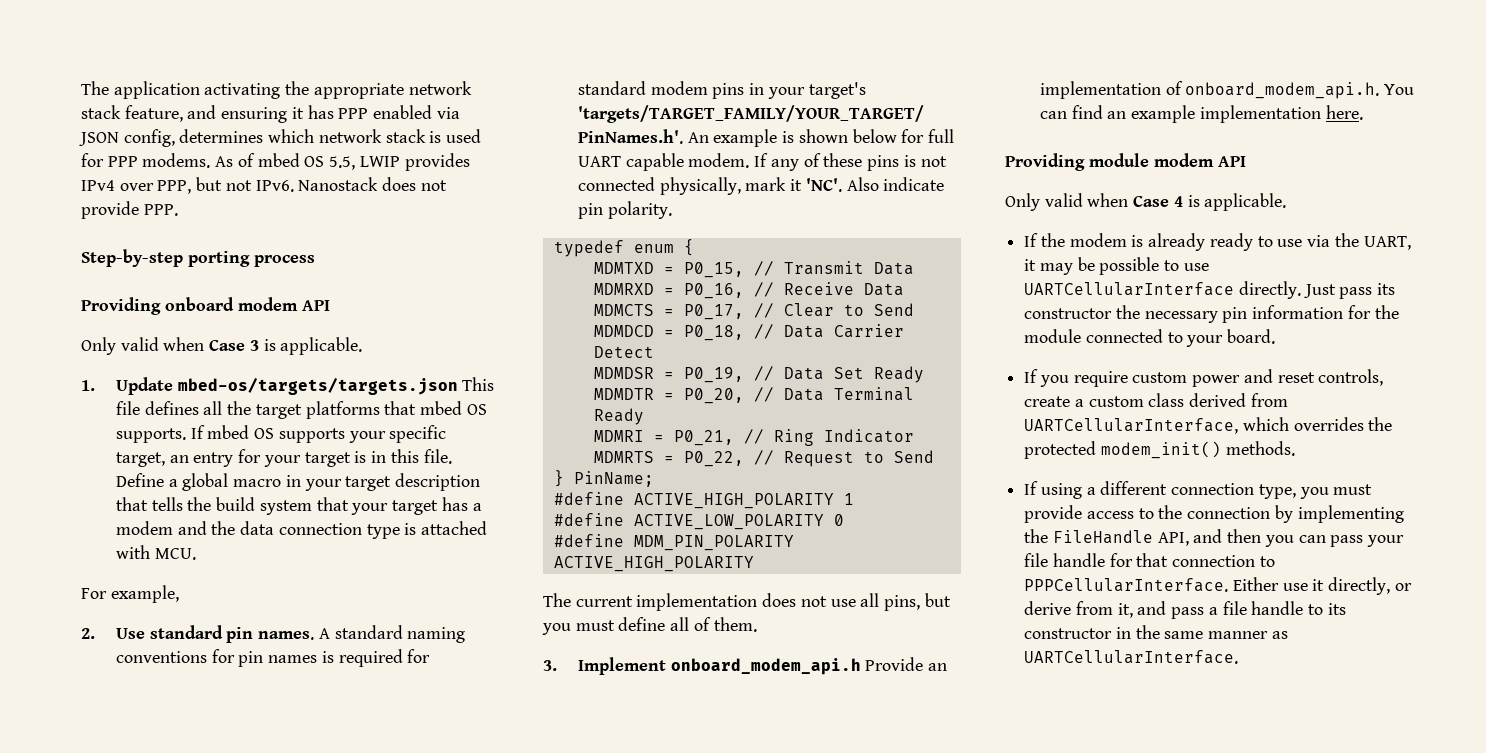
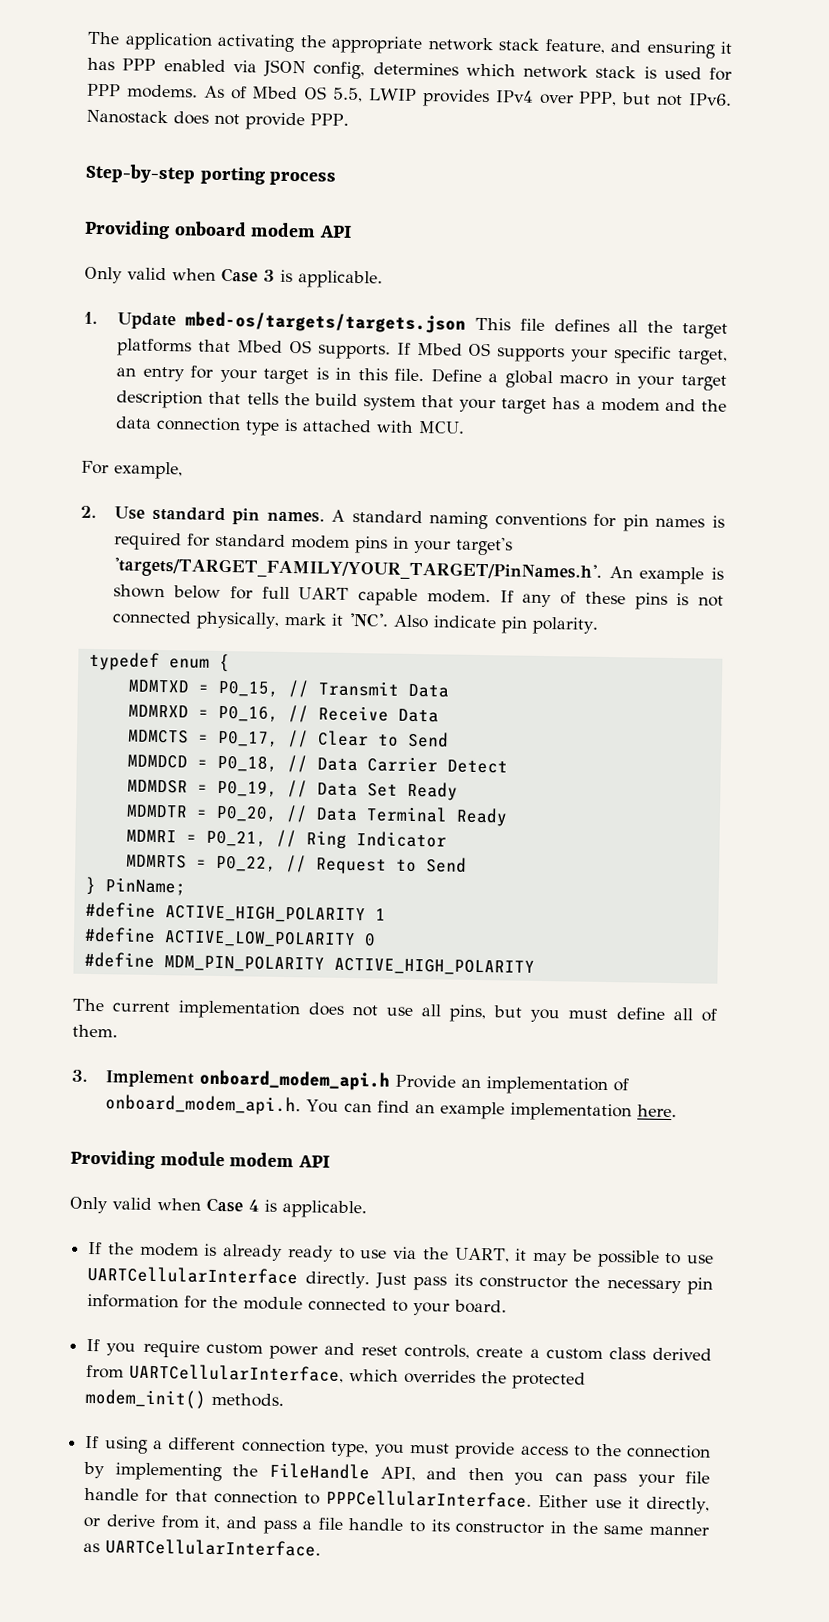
[257,153,300,167] mbed -> [252,86,299,100] Mbed
[420,401,463,415] mbed -> [237,340,284,353] Mbed
[207,425,250,439] mbed -> [416,342,463,356] Mbed

